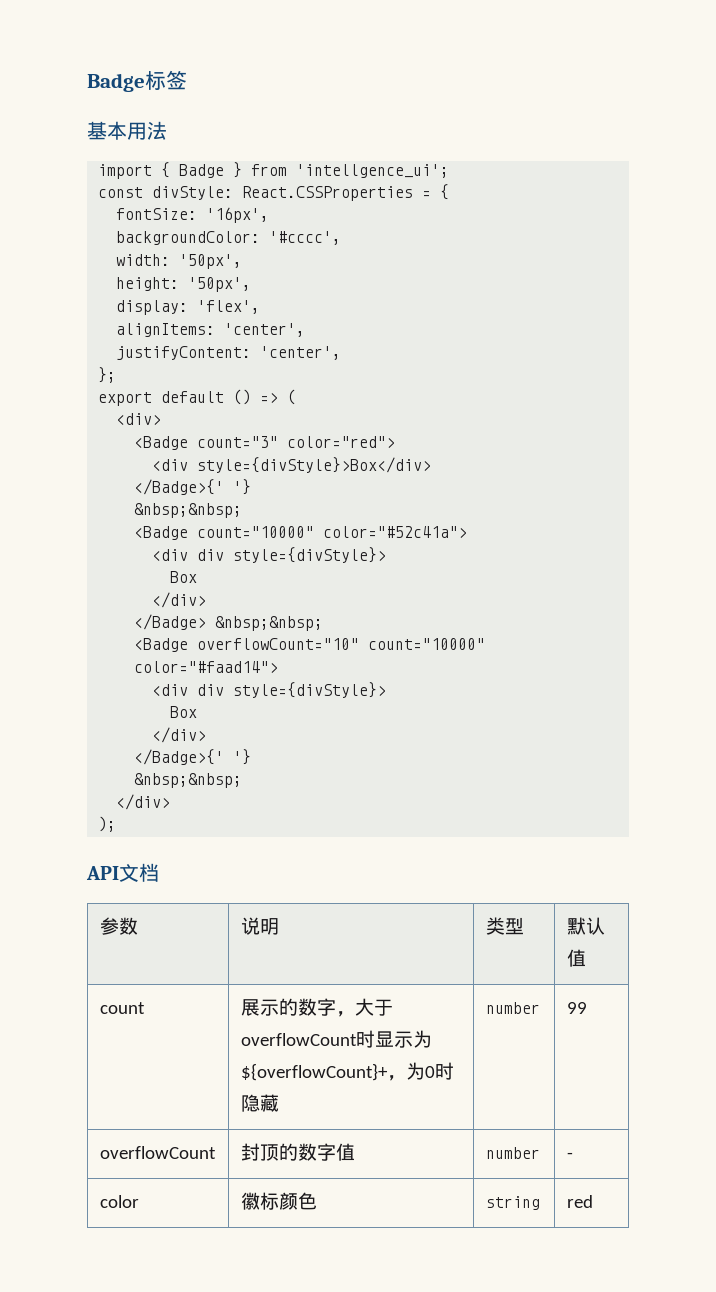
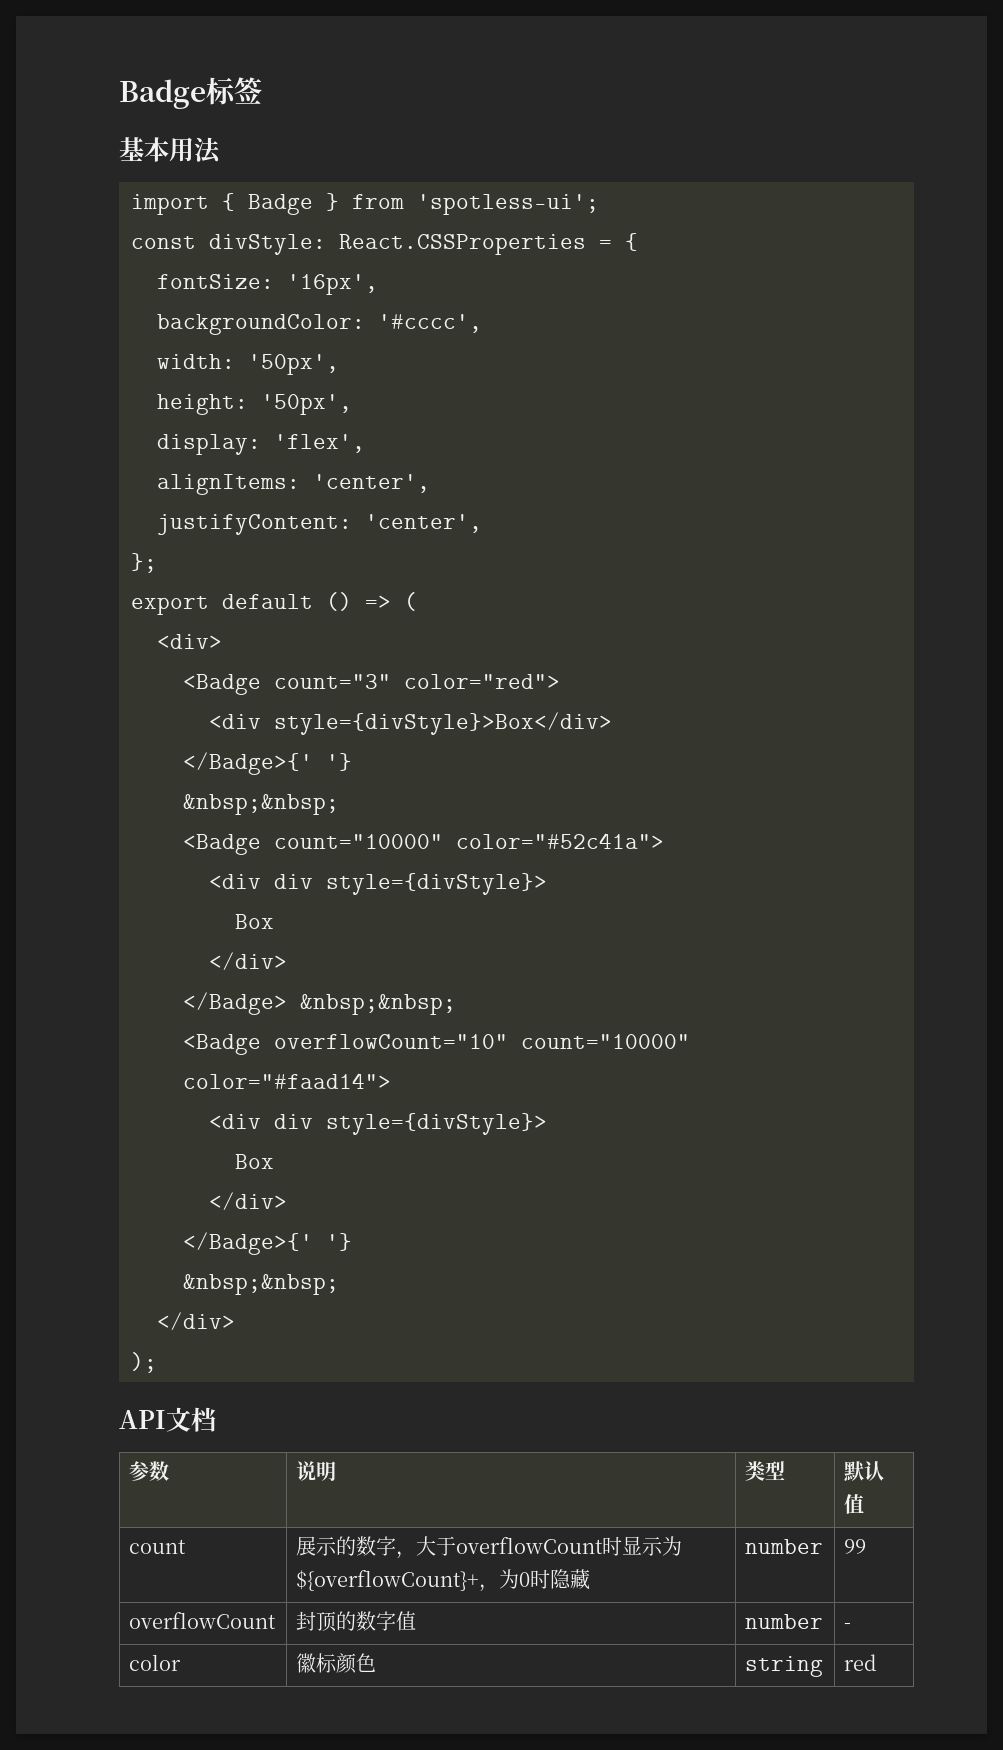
[296,164,450,178] 'intellgence_ui'; -> [417,194,599,215] 'spotless-ui';

